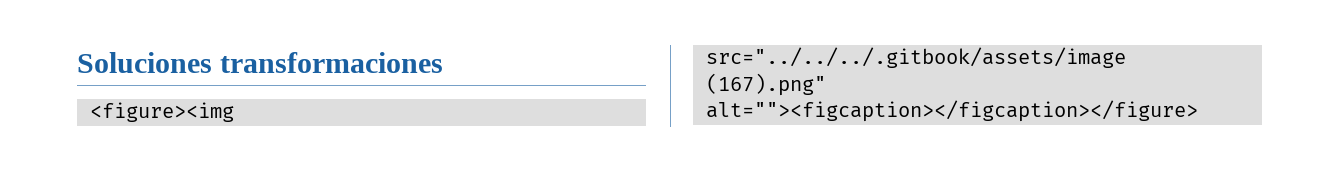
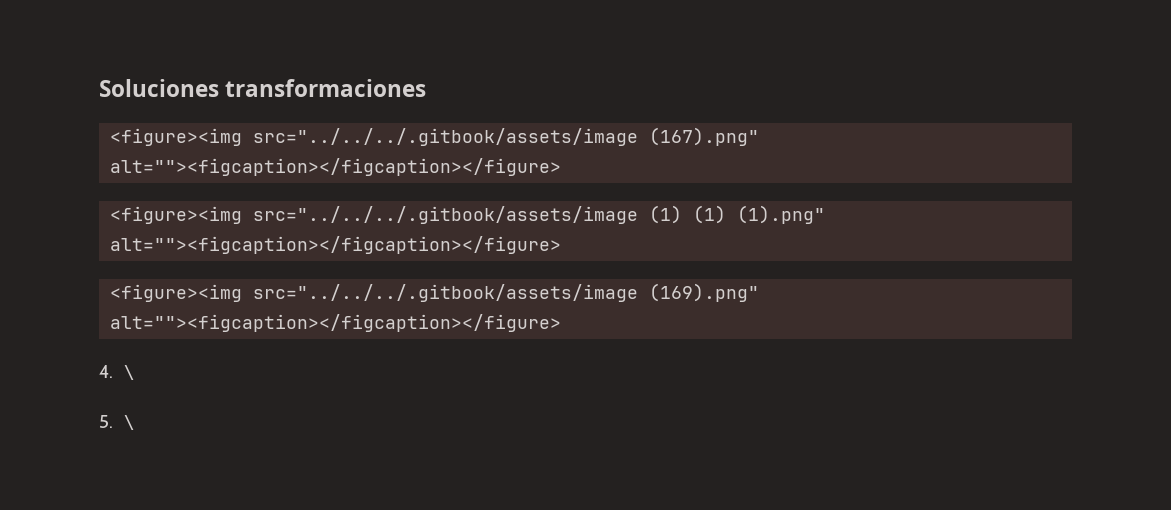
(1198, 111) none -> [110,205,826,224] [110,236,562,254] [110,283,760,302] [110,314,562,332] [99,365,134,380] [99,415,134,430] // <figure><img src="../../../.gitbook/assets/image (1) (1) (1).png" alt=""><figcaption></figcaption></figure> // <figure><img src="../../../.gitbook/assets/image (169).png" alt=""><figcaption></figcaption></figure> // 4. \ // 5. \

